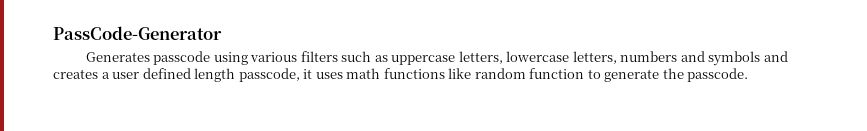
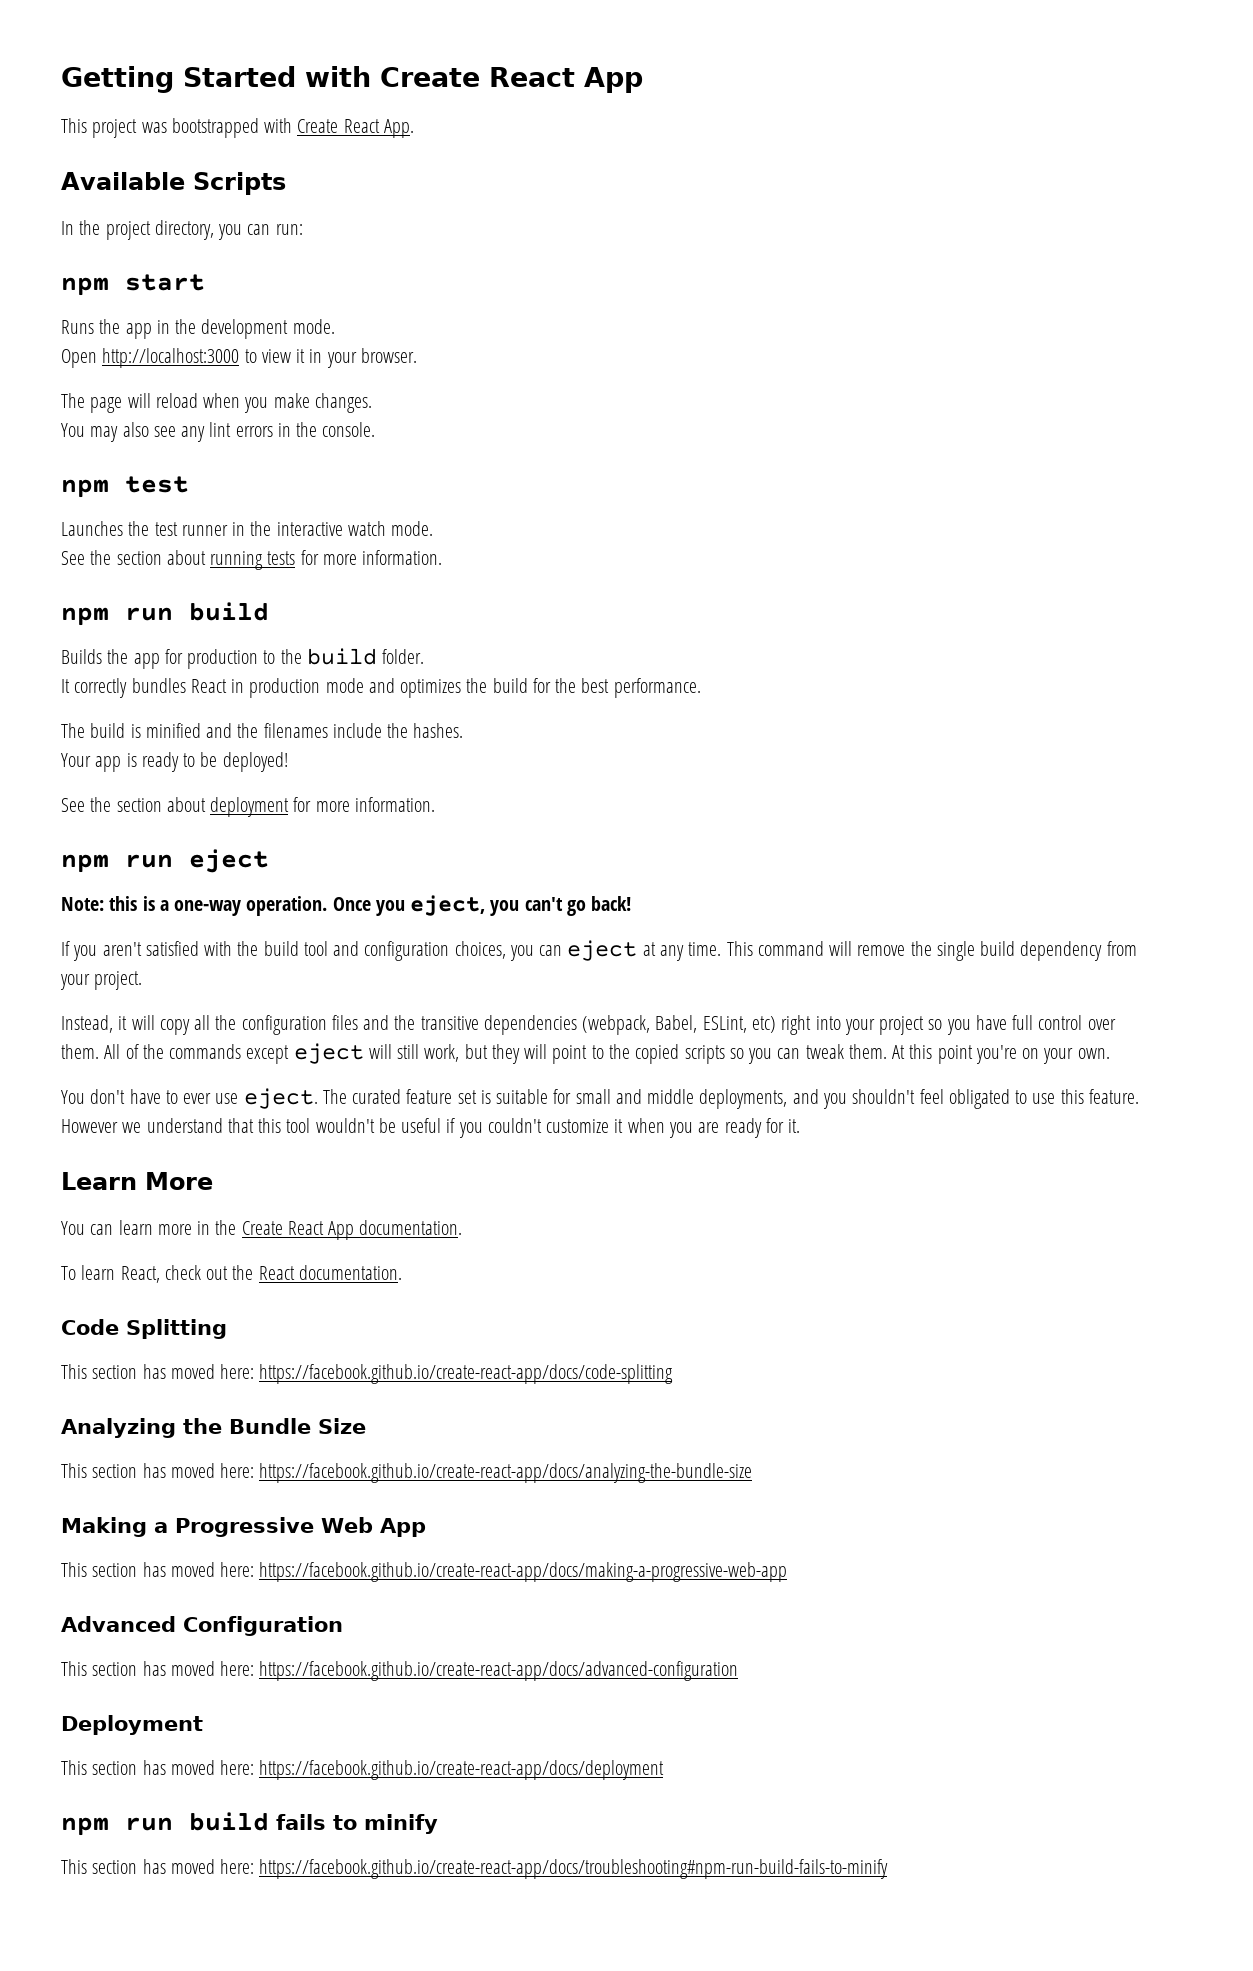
[53,26,222,40] [85,51,788,66] [53,68,749,82] PassCode-Generator // Generates passcode using various filters such as uppercase letters, lowercase letters, numbers and symbols and creates a user defined length passcode, it uses math functions like random function to generate the passcode. -> [61,66,643,93] [61,118,414,138] [61,172,286,195] [61,220,303,240] [61,274,205,296] [61,319,335,339] [61,348,417,368] [61,393,372,413] [61,422,376,442] [61,476,189,498] [61,521,434,536] [61,550,443,570] [61,602,269,626] [61,648,425,669] [61,678,701,698] [61,723,464,738] [61,752,288,772] [61,797,435,817] [61,849,269,873] [61,895,632,916] [61,940,1137,961] [60,971,143,990] [61,1015,1116,1035] [61,1043,1110,1064] [61,1088,1139,1109] [61,1118,801,1138] [61,1172,213,1190] [61,1220,463,1240] [61,1265,402,1283] [61,1319,227,1339] [61,1364,674,1384] [61,1418,366,1438] [61,1463,753,1483] [61,1517,426,1537] [61,1562,788,1582] [61,1616,343,1636] [61,1661,739,1681] [61,1715,203,1735] [61,1760,665,1780] [61,1812,438,1836] [61,1859,889,1879] Getting Started with Create React App // This project was bootstrapped with Create React App. // Available Scripts // In the project directory, you can run: // npm start // Runs the app in the development mode. // Open http://localhost:3000 to view it in your browser. // The page will reload when you make changes. // You may also see any lint errors in the console. // npm test // Launches the test runner in the interactive watch mode. // See the section about running tests for more information. // npm run build // Builds the app for production to the build folder. // It correctly bundles React in production mode and optimizes the build for the best performance. // The build is minified and the filenames include the hashes. // Your app is ready to be deployed! // See the section about deployment for more information. // npm run eject // Note: this is a one-way operation. Once you eject, you can't go back! // If you aren't satisfied with the build tool and configuration choices, you can eject at any time. This command will remove the single build dependency from your project. // Instead, it will copy all the configuration files and the transitive dependencies (webpack, Babel, ESLint, etc) right into your project so you have full control over them. All of the commands except eject will still work, but they will point to the copied scripts so you can tweak them. At this point you're on your own. // You don't have to ever use eject. The curated feature set is suitable for small and middle deployments, and you shouldn't feel obligated to use this feature. However we understand that this tool wouldn't be useful if you couldn't customize it when you are ready for it. // Learn More // You can learn more in the Create React App documentation. // To learn React, check out the React documentation. // Code Splitting // This section has moved here: https://facebook.github.io/create-react-app/docs/code-splitting // Analyzing the Bundle Size // This section has moved here: https://facebook.github.io/create-react-app/docs/analyzing-the-bundle-size // Making a Progressive Web App // This section has moved here: https://facebook.github.io/create-react-app/docs/making-a-progressive-web-app // Advanced Configuration // This section has moved here: https://facebook.github.io/create-react-app/docs/advanced-configuration // Deployment // This section has moved here: https://facebook.github.io/create-react-app/docs/deployment // npm run build fails to minify // This section has moved here: https://facebook.github.io/create-react-app/docs/troubleshooting#npm-run-build-fails-to-minify

